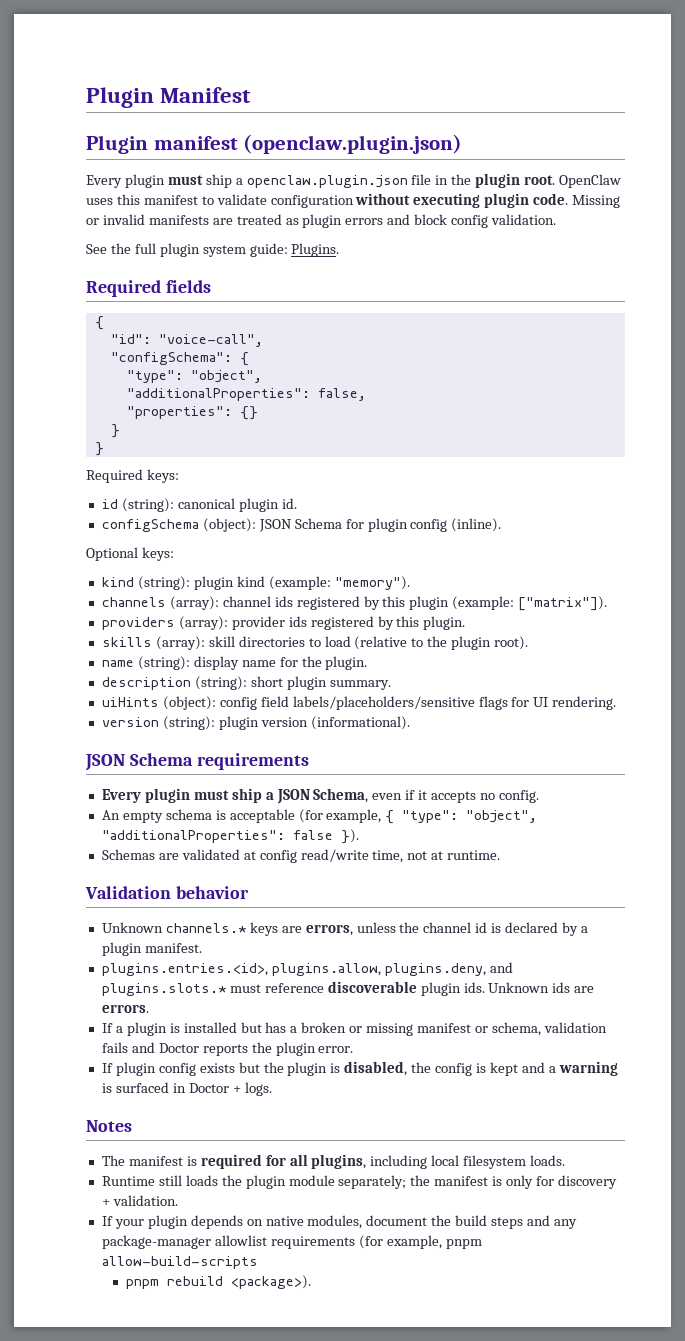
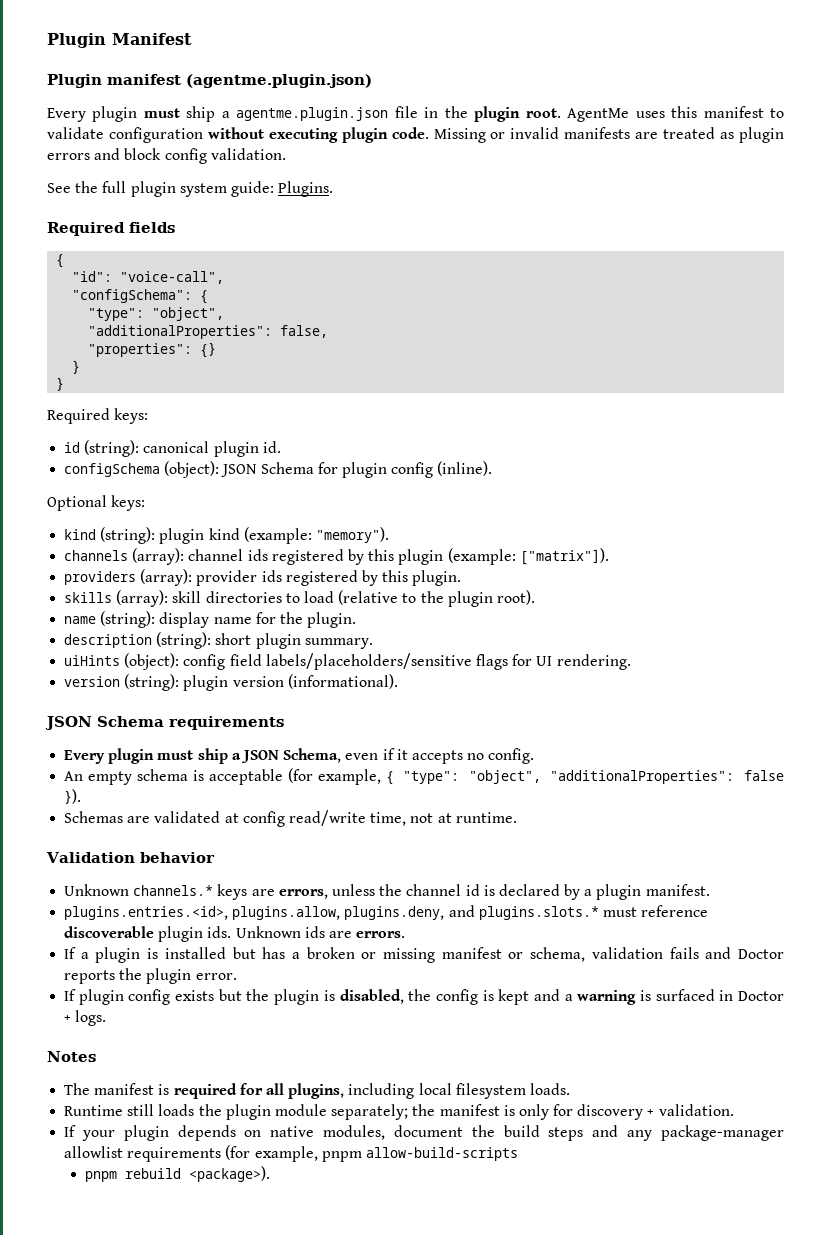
[243,134,463,154] [86,174,408,188] (openclaw.plugin.json) // Every plugin must ship a openclaw.plugin.json -> [186,74,372,88] [47,106,389,122] (agentme.plugin.json) // Every plugin must ship a agentme.plugin.json
[559,174,622,188] OpenClaw -> [567,108,630,122] AgentMe

